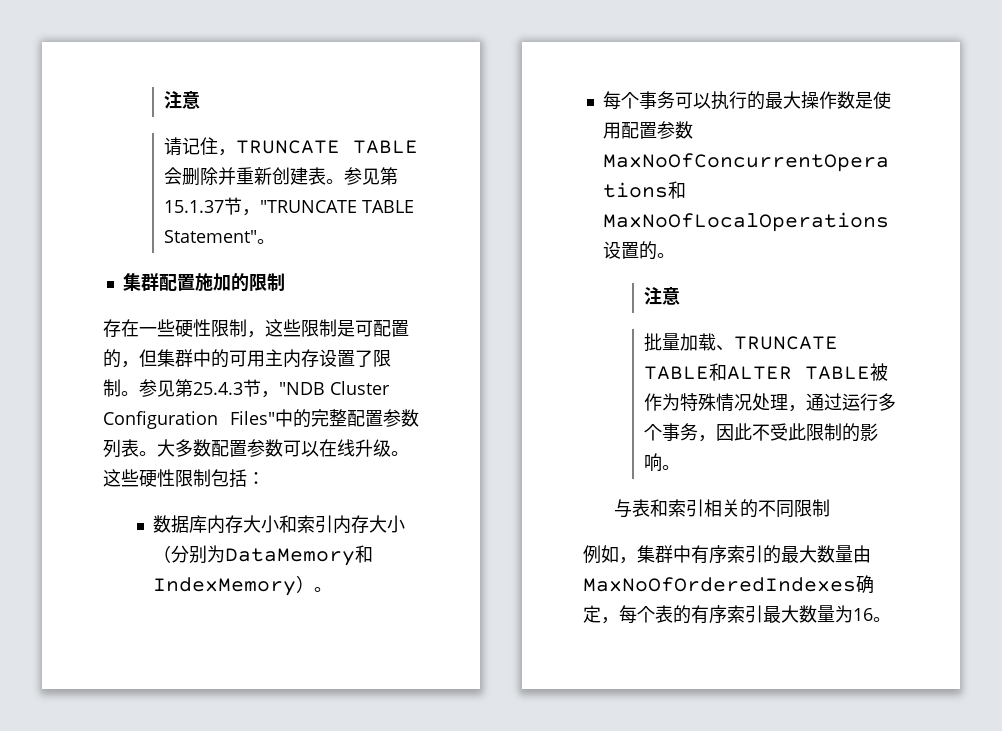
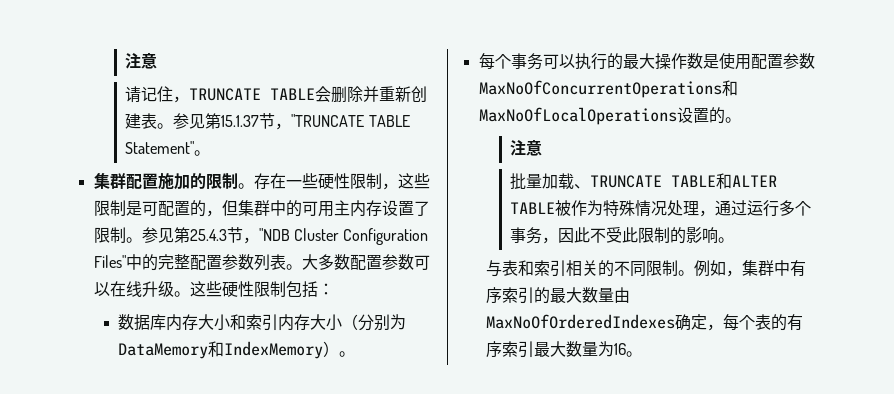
(285, 282) // -> [237,183,254,189] 。
(830, 508) // -> [677,270,694,276] 。

